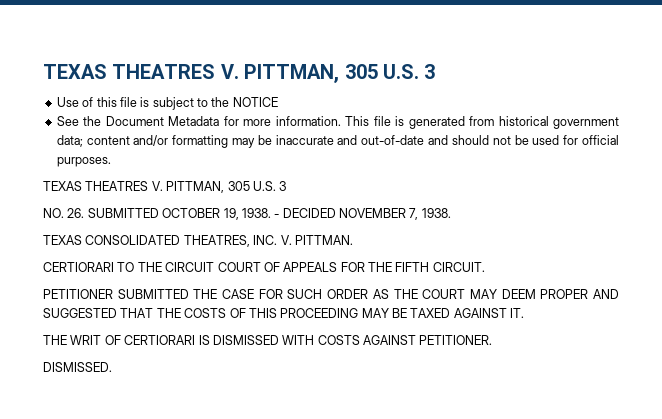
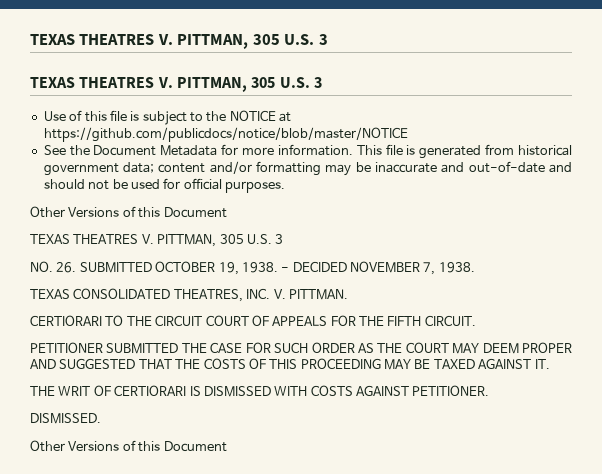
[43,64,436,83] TEXAS THEATRES V. PITTMAN, 305 U.S. 3 -> [30,34,328,49] [30,77,322,92] TEXAS THEATRES V. PITTMAN, 305 U.S. 3 // TEXAS THEATRES V. PITTMAN, 305 U.S. 3
(278, 102) none -> [279,112,292,122] [43,127,408,142] at https://github.com/publicdocs/notice/blob/master/NOTICE
(111, 162) none -> [30,206,227,218] // Other Versions of this Document
(112, 367) none -> [30,440,227,452] // Other Versions of this Document

